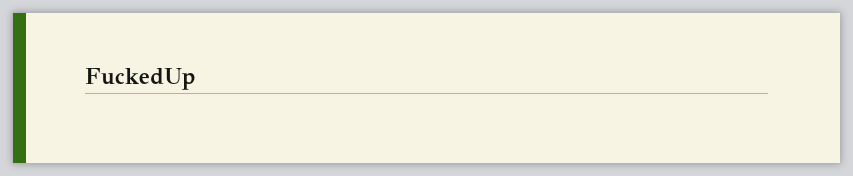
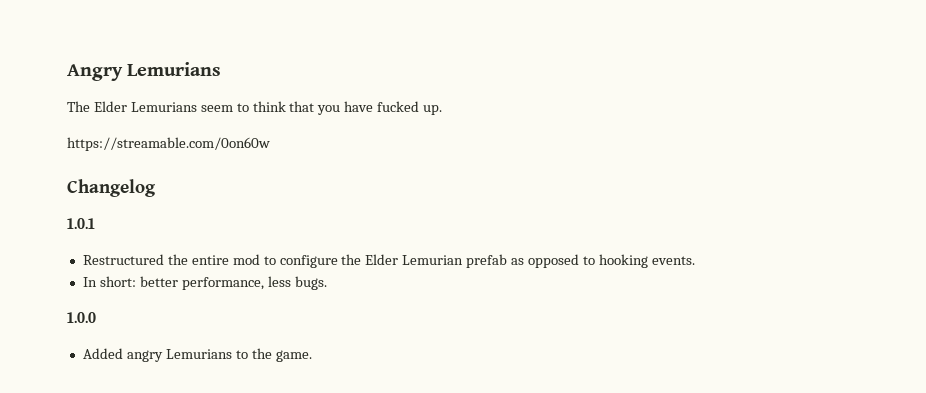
[85,68,195,90] FuckedUp -> [67,62,222,81] [67,101,443,115] [67,137,270,151] [67,179,156,197] [67,218,95,229] [82,254,695,268] [82,276,327,290] [67,312,96,323] [82,348,312,362] Angry Lemurians // The Elder Lemurians seem to think that you have fucked up. // https://streamable.com/0on60w // Changelog // 1.0.1 // Restructured the entire mod to configure the Elder Lemurian prefab as opposed to hooking events. // In short: better performance, less bugs. // 1.0.0 // Added angry Lemurians to the game.

